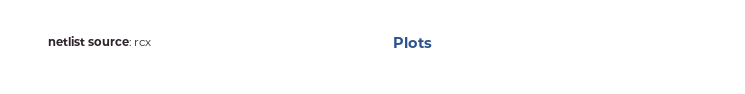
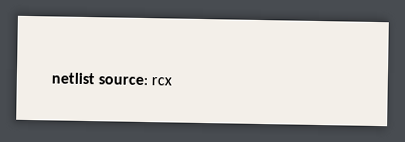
[393,37,432,48] // Plots -> (173, 81) none

